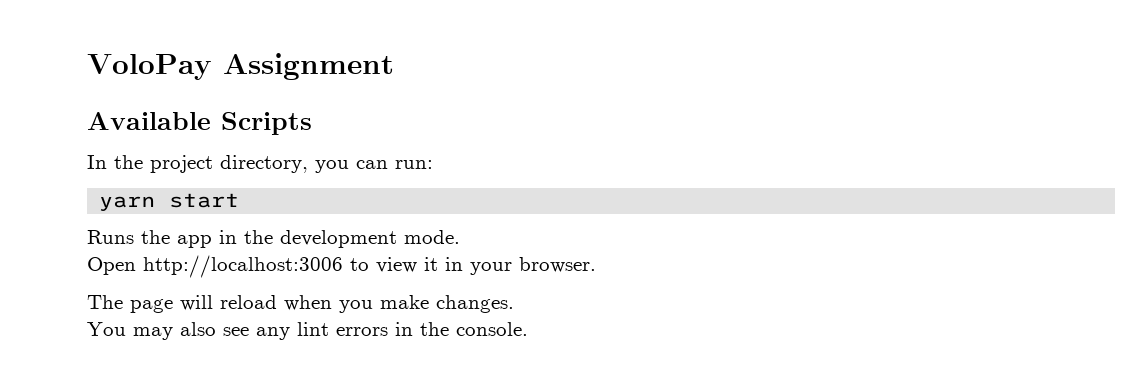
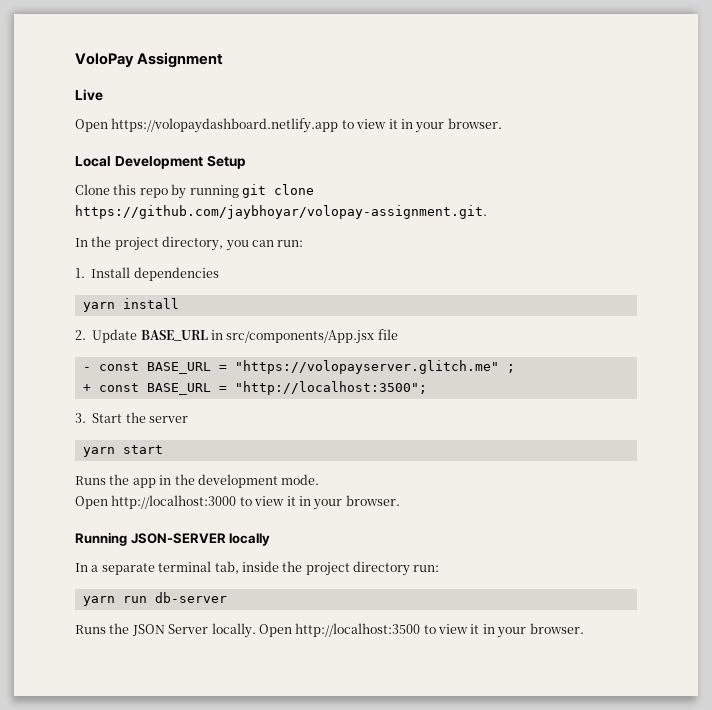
[87,112,312,135] Available Scripts -> [75,89,103,101] [75,118,502,133] [75,155,246,169] [75,184,314,199] [75,205,487,219] Live // Open https://volopaydashboard.netlify.app to view it in your browser. // Local Development Setup // Clone this repo by running git clone https://github.com/jaybhoyar/volopay-assignment.git.
(433, 164) none -> [75,267,219,281] [82,298,179,312] [75,329,398,344] [82,360,515,374] [82,381,427,395] [75,412,188,423] // 1. Install dependencies // yarn install // 2. Update BASE_URL in src/components/App.jsx file // - const BASE_URL = "https://volopayserver.glitch.me" ; // + const BASE_URL = "http://localhost:3500"; // 3. Start the server
[143,255,596,278] [87,295,514,313] [87,322,528,340] http://localhost:3006 to view it in your browser. // The page will reload when you make changes. // You may also see any lint errors in the console. -> [111,495,400,510] [75,532,271,546] [75,561,440,576] [82,592,227,606] [75,623,584,638] http://localhost:3000 to view it in your browser. // Running JSON-SERVER locally // In a separate terminal tab, inside the project directory run: // yarn run db-server // Runs the JSON Server locally. Open http://localhost:3500 to view it in your browser.

